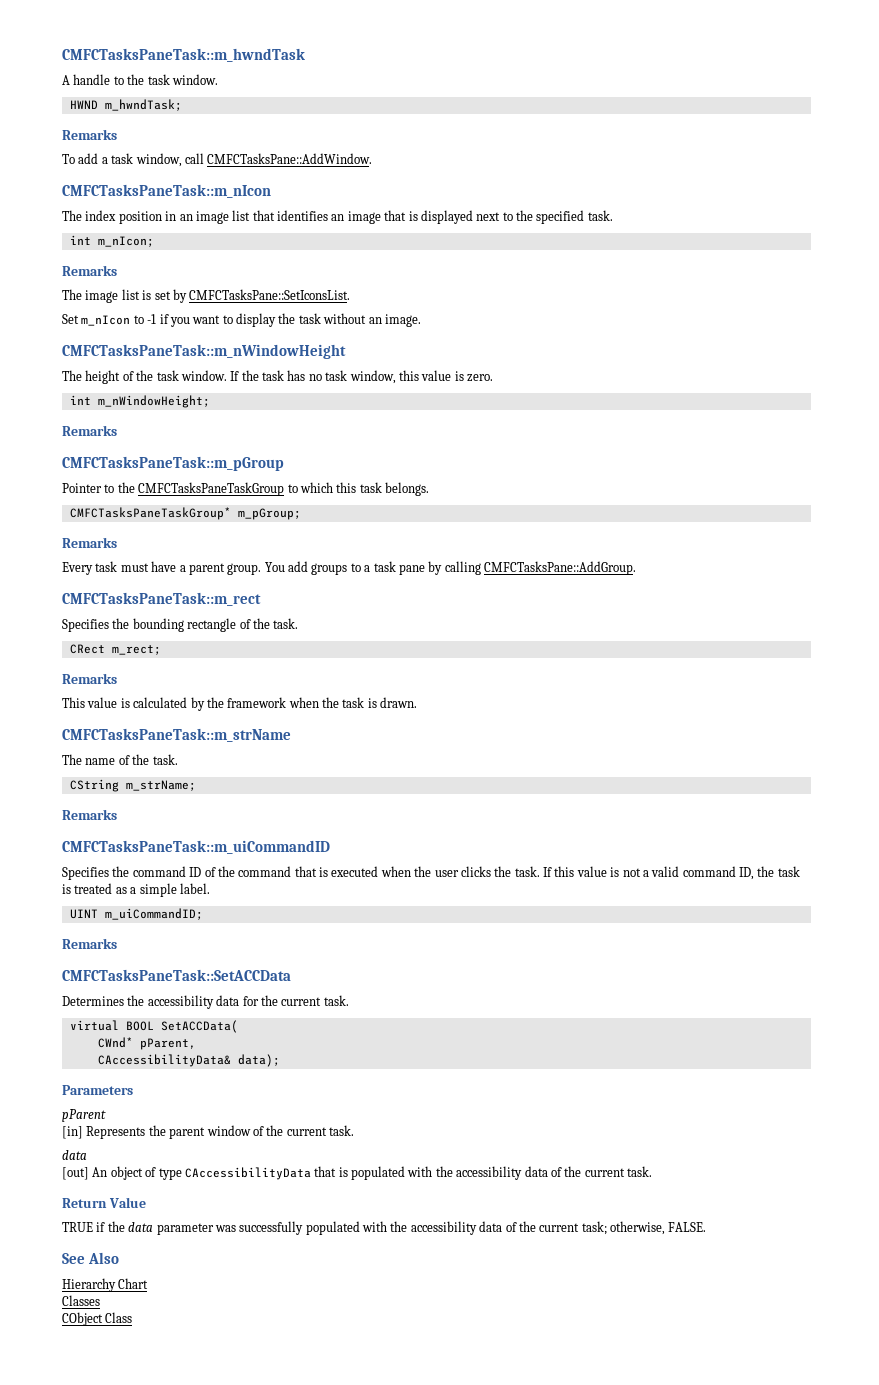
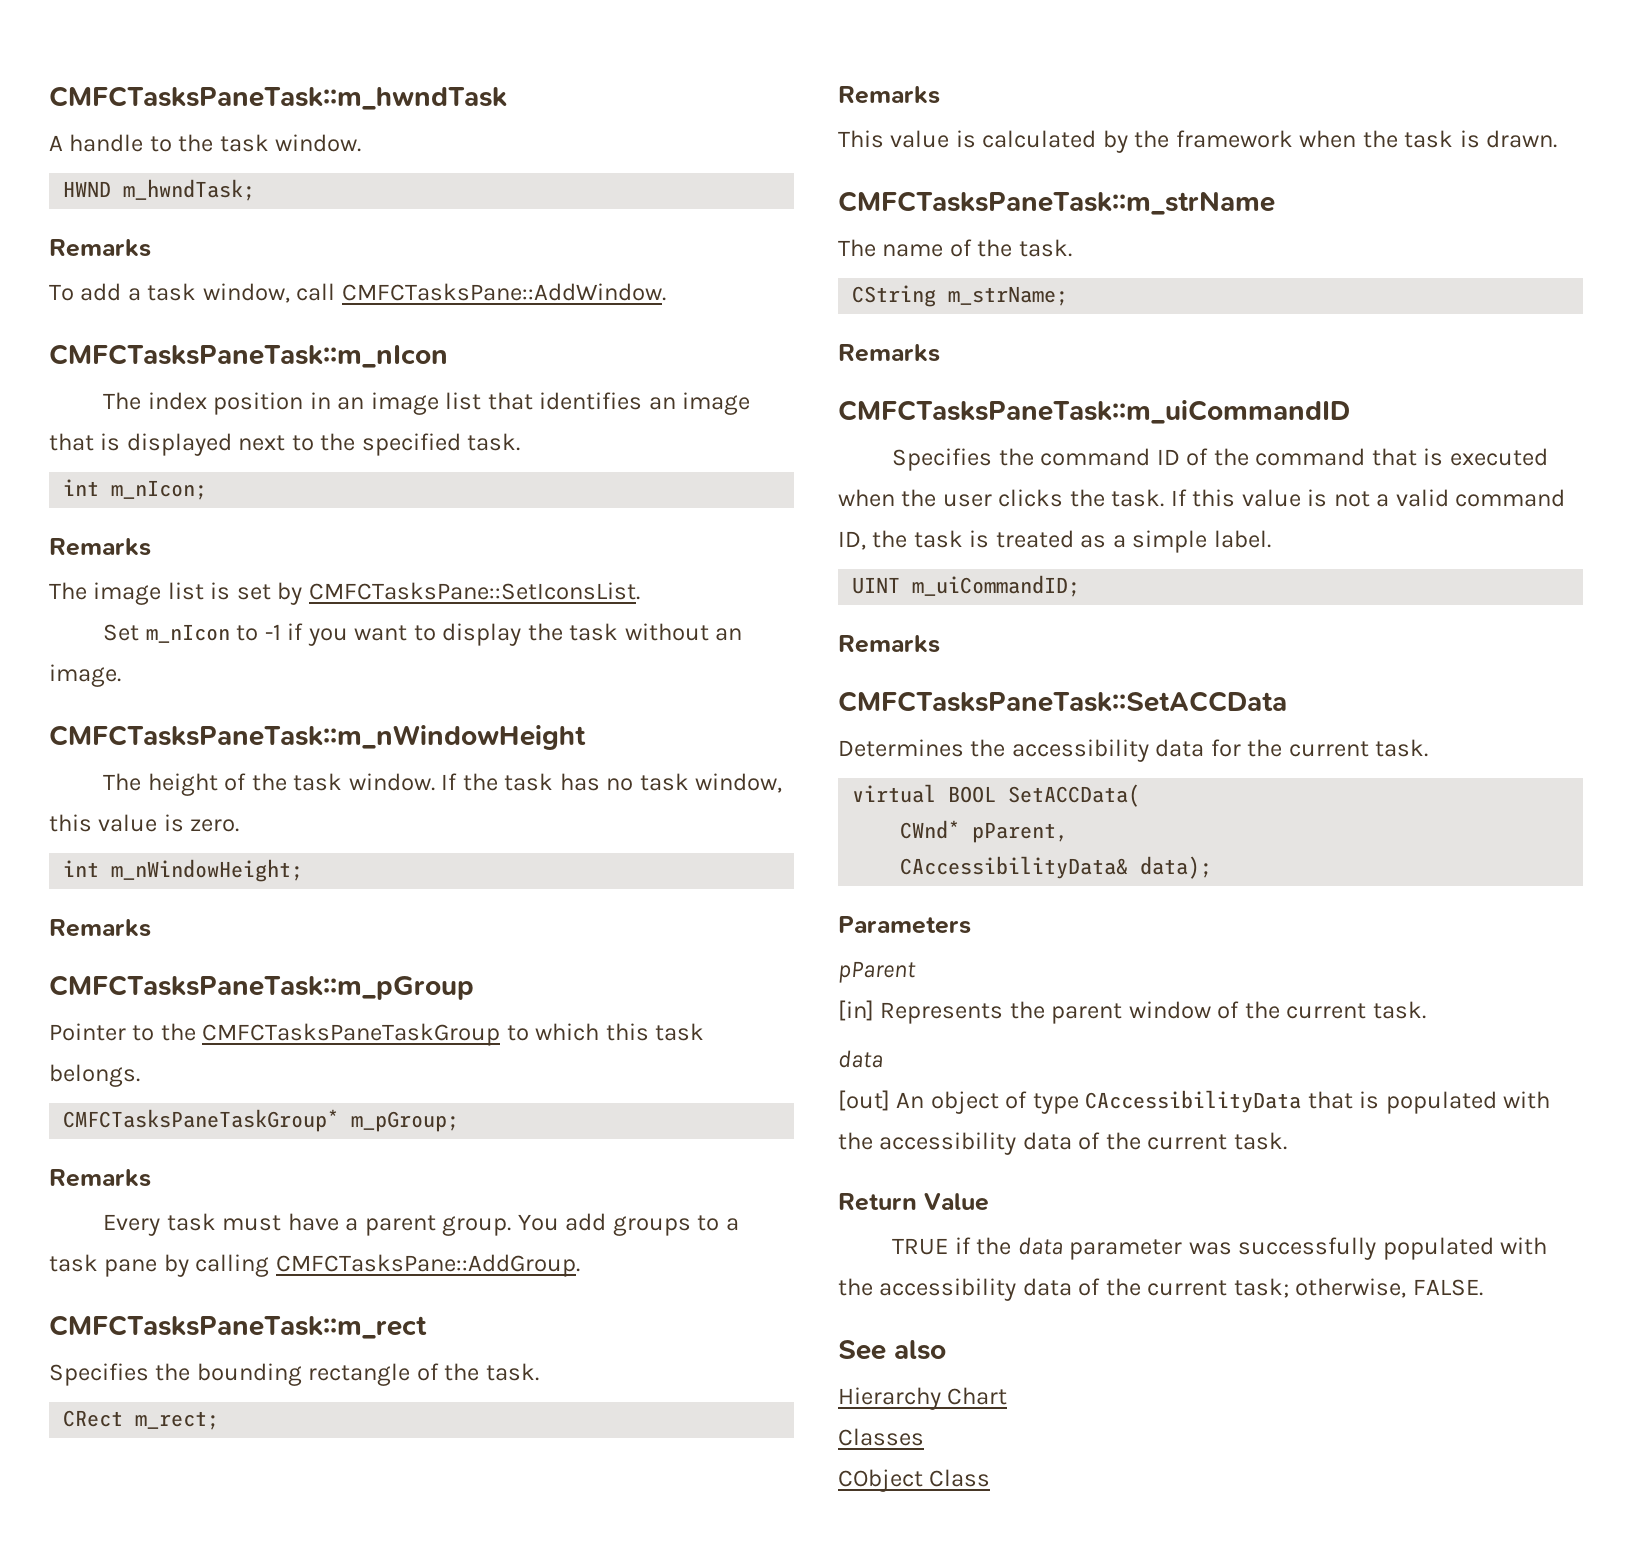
[87,1252,119,1264] Also -> [894,1340,946,1360] also

